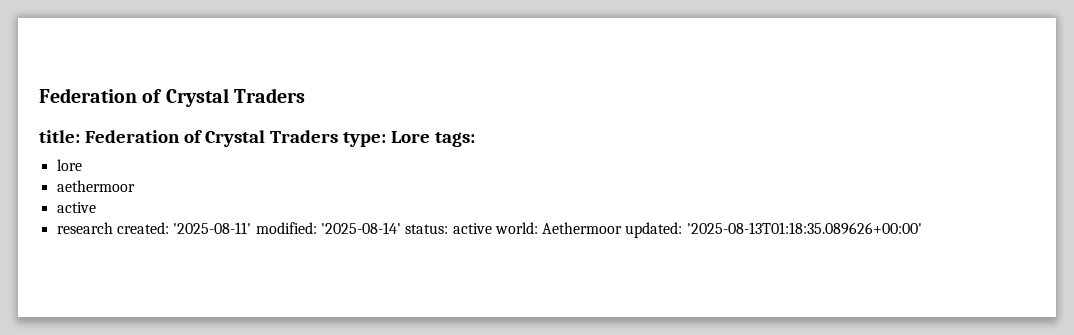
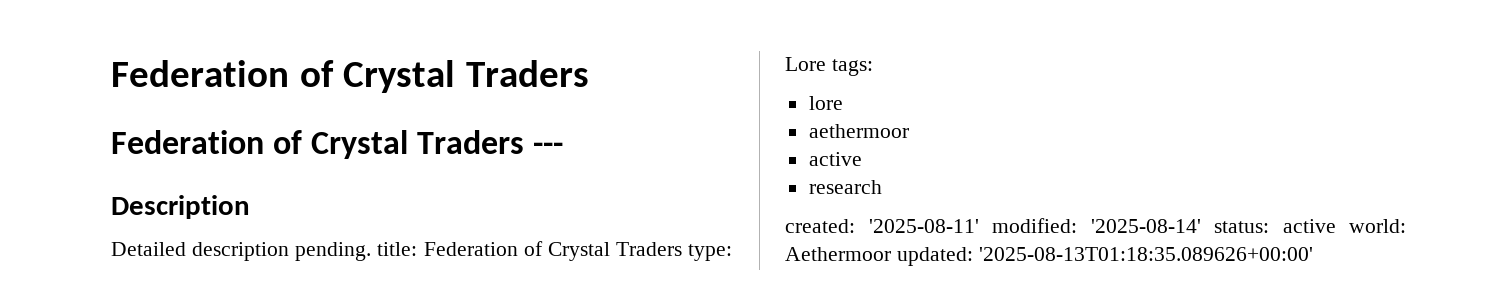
(305, 95) none -> [111,130,564,159] [111,195,250,219] [111,242,372,261] Federation of Crystal Traders --- // Description // Detailed description pending.
(113, 228) none -> (882, 187) //

